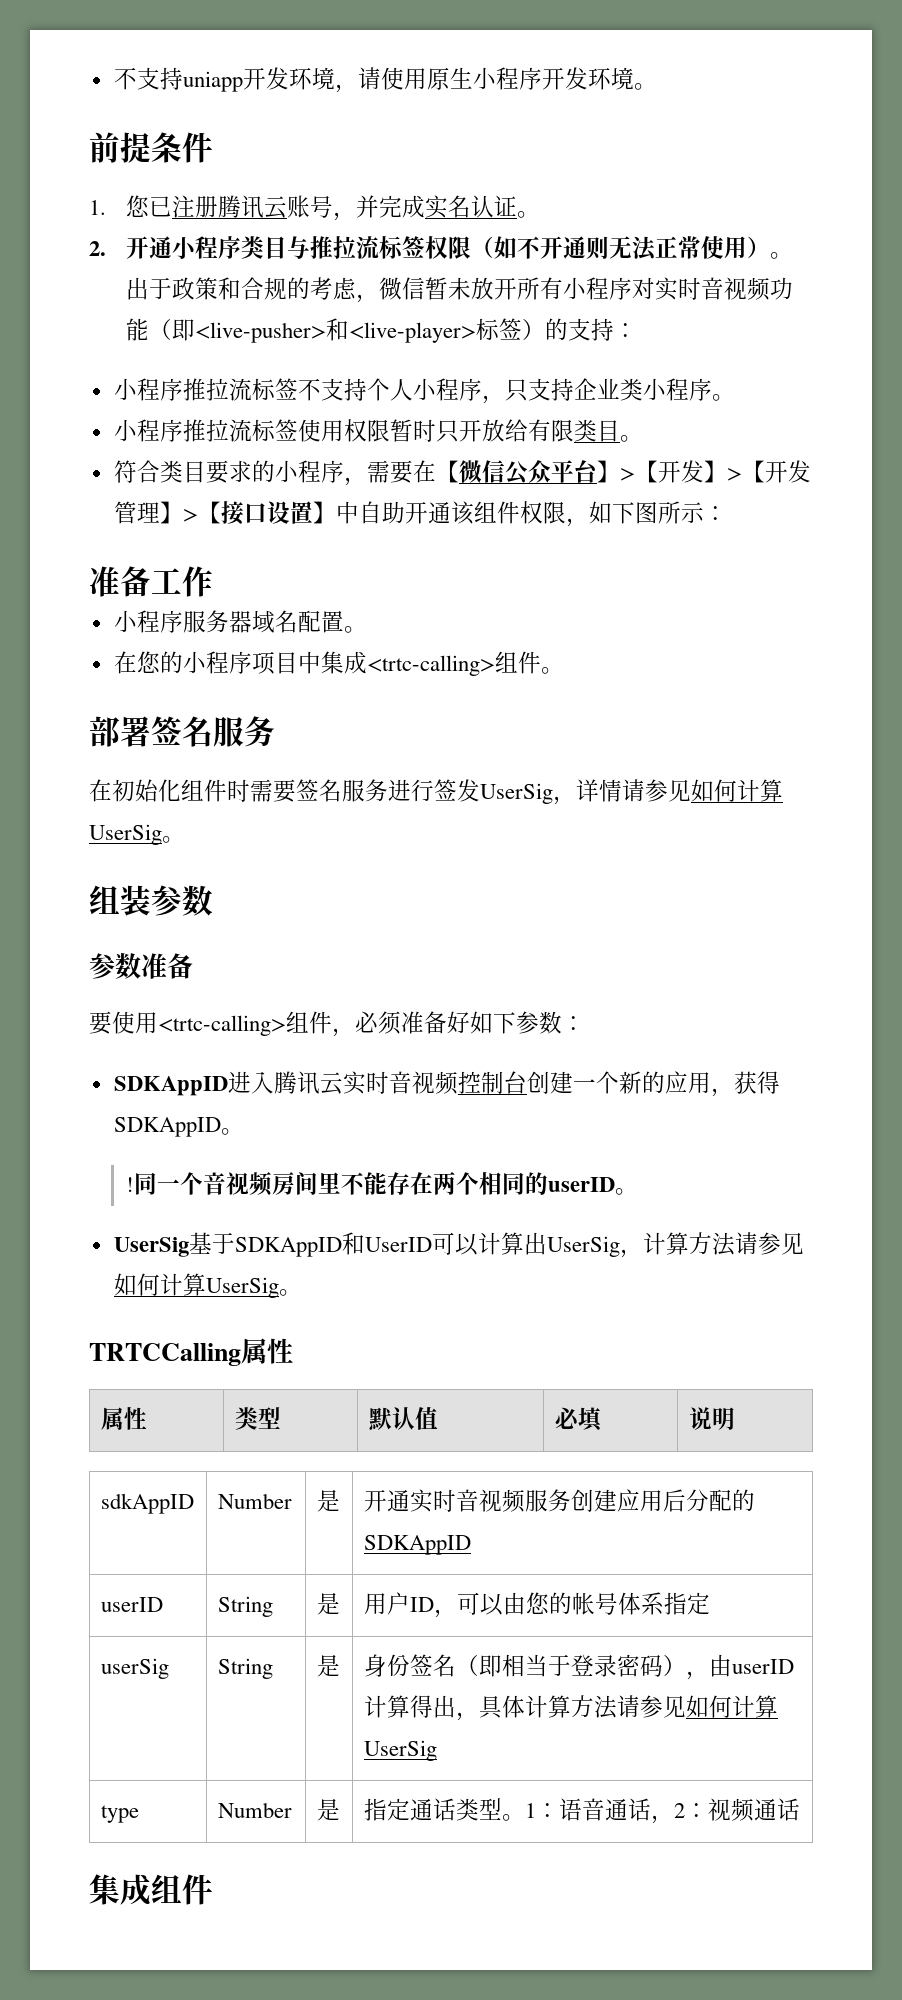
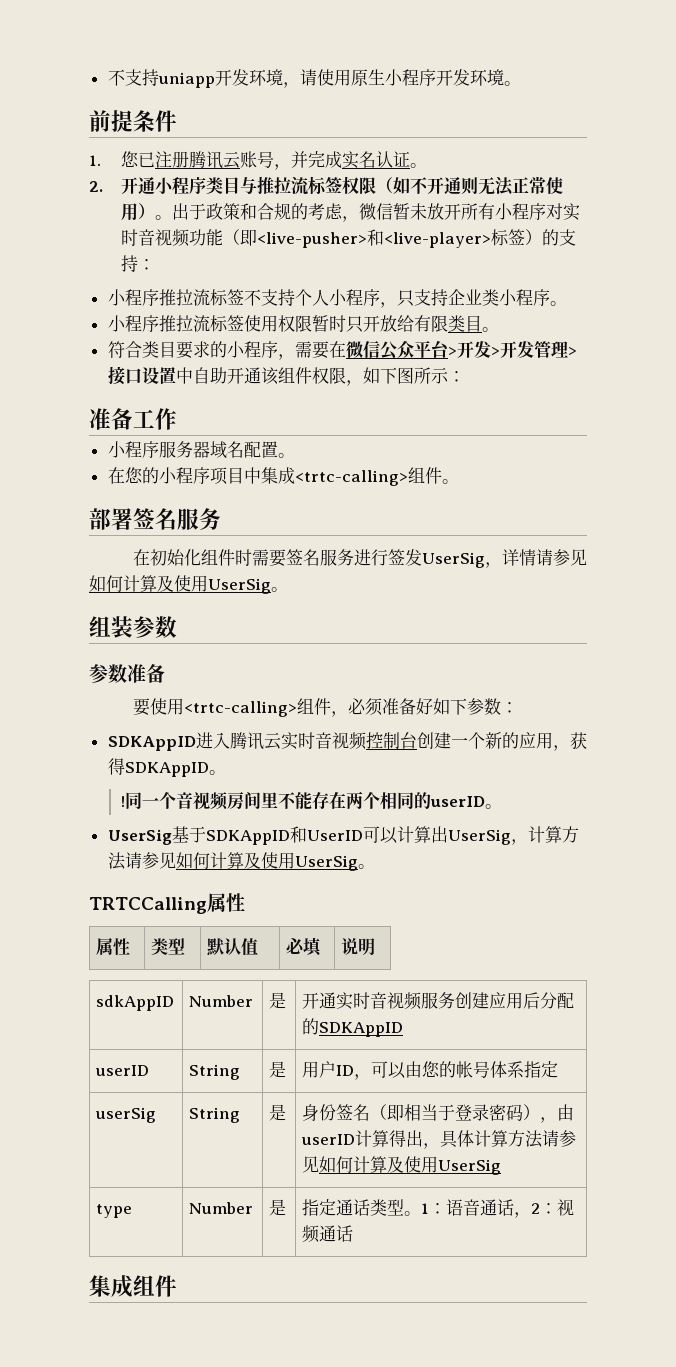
[435,460,459,483] 【 -> (346, 349) none
[596,460,811,483] [113,501,221,524] 】>【开发】>【开发管理】>【 -> [447,341,577,358] >开发>开发管理>
[312,501,336,524] 】 -> (176, 375) none
(783, 790) none -> [157,575,208,592] 及使用
(206, 1284) none -> [243,852,295,869] 及使用
(778, 1706) none -> [387,1156,439,1173] 及使用

